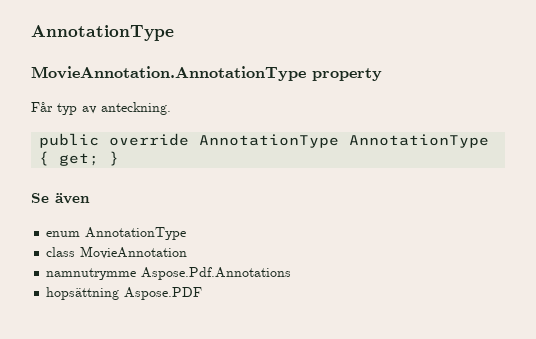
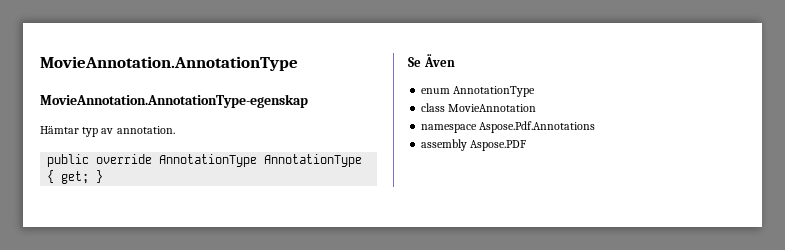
[31,25,174,41] [31,66,382,81] [31,102,53,112] AnnotationType // MovieAnnotation.AnnotationType property // Får -> [40,56,298,71] [40,94,308,108] [40,126,79,134] MovieAnnotation.AnnotationType // MovieAnnotation.AnnotationType-egenskap // Hämtar
[101,102,171,115] anteckning. -> [116,126,175,134] annotation.
[55,193,90,204] även -> [423,54,455,67] Även
[46,268,137,280] namnutrymme -> [421,124,478,133] namespace
[46,287,120,300] hopsättning -> [421,139,468,151] assembly

